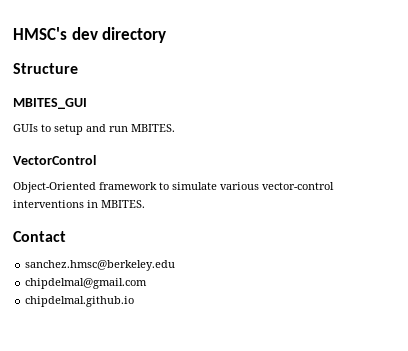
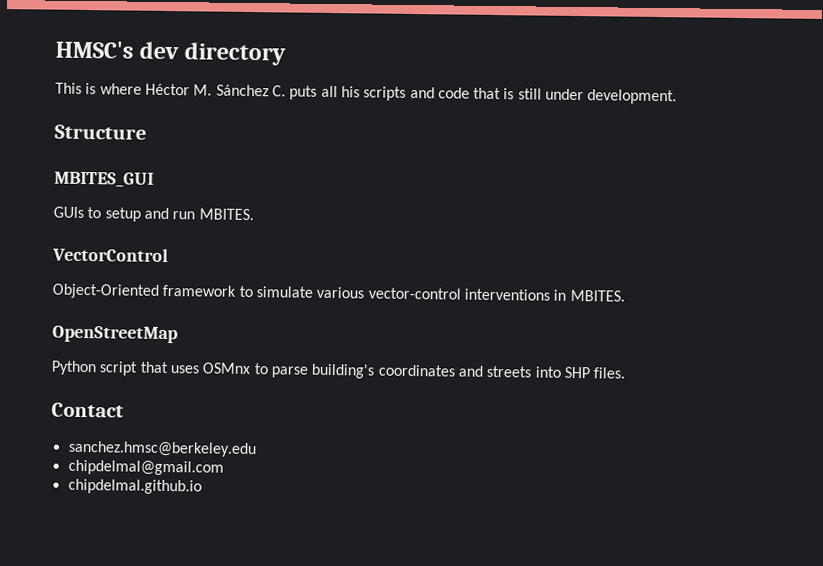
(167, 35) none -> [55,82,678,105] // This is where Héctor M. Sánchez C. puts all his scripts and code that is still under development.
(145, 204) none -> [52,325,178,344] [51,360,626,379] // OpenStreetMap // Python script that uses OSMnx to parse building's coordinates and streets into SHP files.

